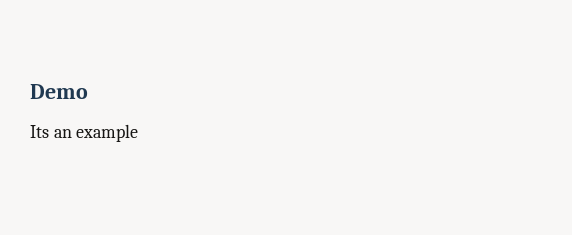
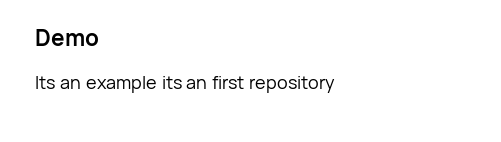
(139, 133) none -> [161,76,336,93] its an first repository

